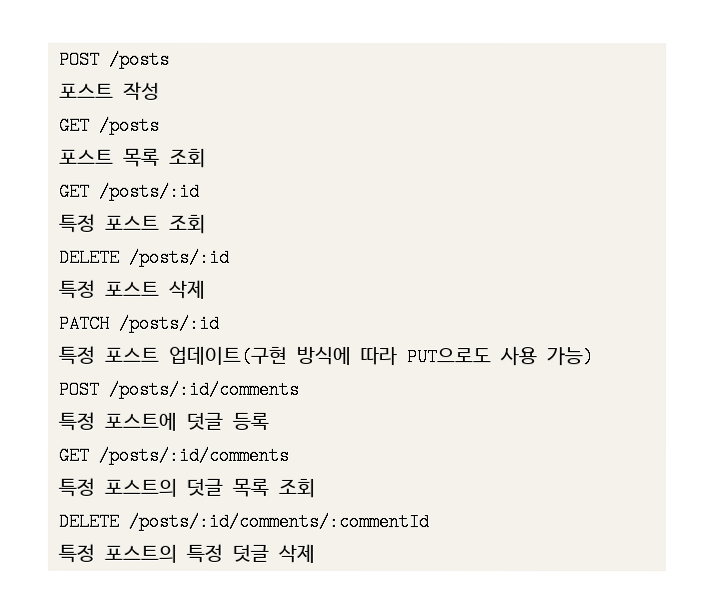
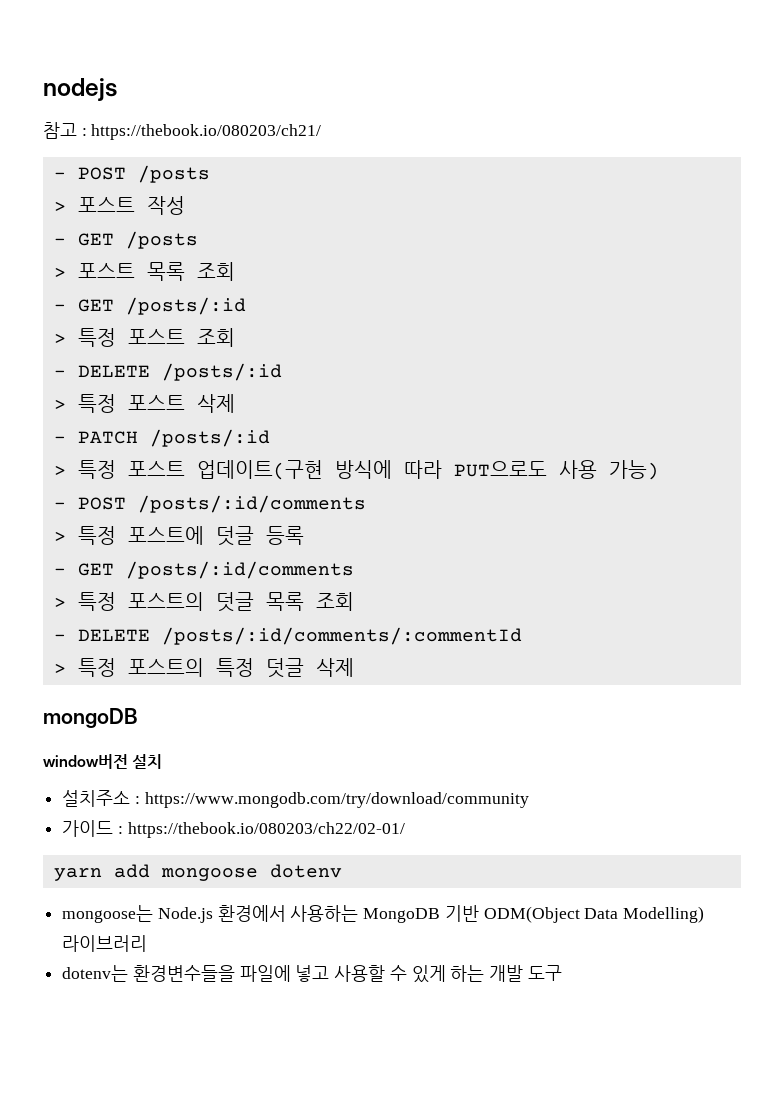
(59, 59) none -> [43,78,117,101] [43,122,322,140] [53,172,66,179] nodejs // 참고 : https://thebook.io/080203/ch21/ // -
(171, 59) none -> [53,201,66,212] >
(161, 91) none -> [53,238,66,245] -
(161, 125) none -> [53,267,66,278] >
(207, 158) none -> [53,304,66,311] -
(201, 191) none -> [53,333,66,344] >
(207, 224) none -> [53,370,66,377] -
(231, 257) none -> [53,399,66,410] >
(207, 289) none -> [53,436,66,443] -
(220, 323) none -> [53,465,66,476] >
(594, 357) none -> [53,502,66,509] -
(300, 389) none -> [53,531,66,542] >
(270, 421) none -> [53,568,66,575] -
(290, 455) none -> [53,597,66,608] >
(316, 488) none -> [53,634,66,641] -
(430, 522) none -> [53,663,66,674] >
(316, 553) none -> [43,708,138,728] [43,754,163,769] [62,790,529,808] [62,820,405,838] [53,864,342,881] [62,905,705,923] [62,935,148,952] [62,965,562,983] // mongoDB // window버전 설치 // 설치주소 : https://www.mongodb.com/try/download/community // 가이드 : https://thebook.io/080203/ch22/02-01/ // yarn add mongoose dotenv // mongoose는 Node.js 환경에서 사용하는 MongoDB 기반 ODM(Object Data Modelling) 라이브러리 // dotenv는 환경변수들을 파일에 넣고 사용할 수 있게 하는 개발 도구

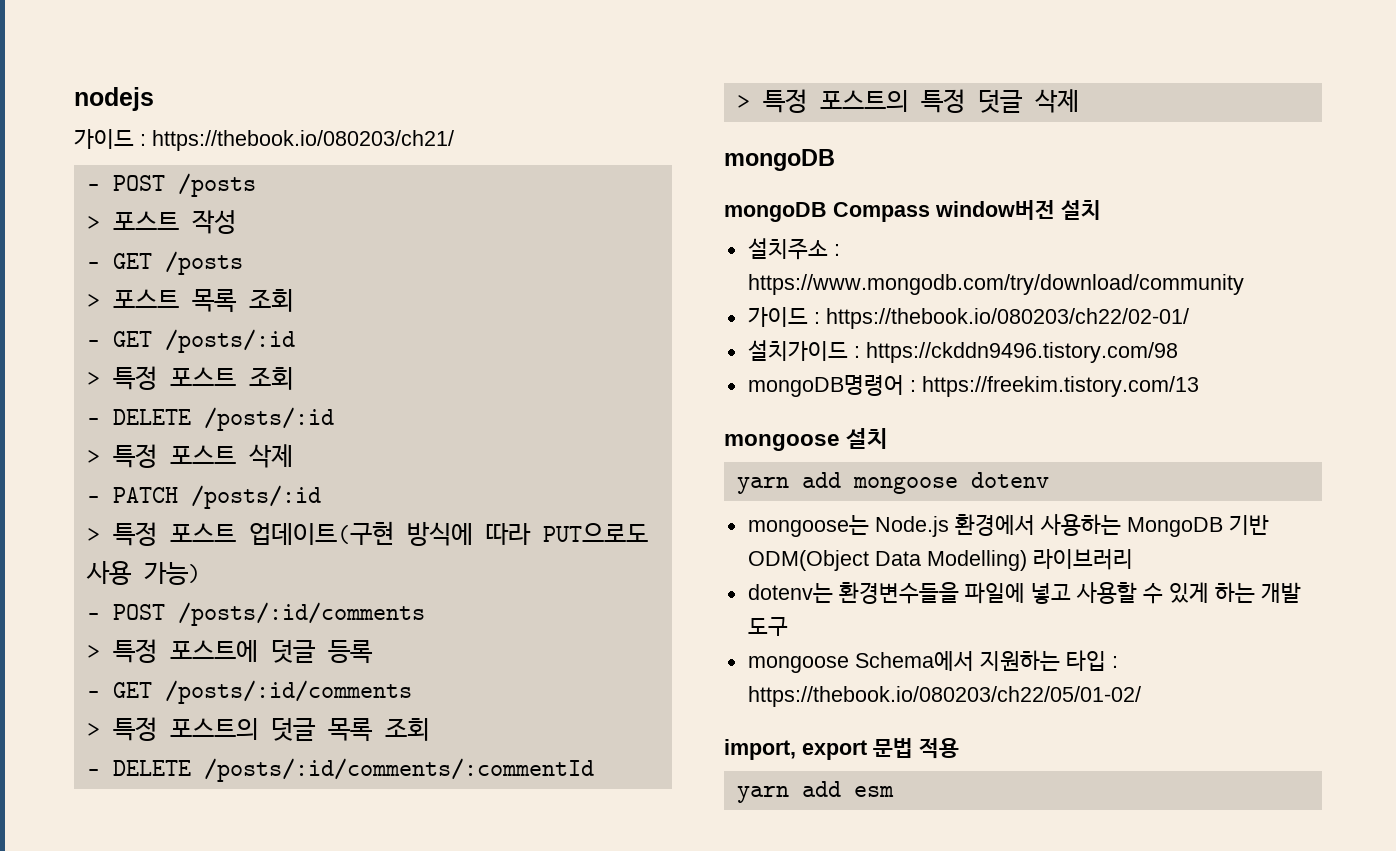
[43,122,77,139] 참고 -> [74,129,134,149] 가이드
(138, 718) none -> [724,202,930,222] mongoDB Compass
(405, 830) none -> [747,340,1178,363] [747,375,1199,397] [724,428,889,451] // 설치가이드 : https://ckddn9496.tistory.com/98 // mongoDB명령어 : https://freekim.tistory.com/13 // mongoose 설치
(562, 973) none -> [747,650,1118,673] [747,686,1141,707] [724,738,959,760] [736,781,894,803] // mongoose Schema에서 지원하는 타입 : https://thebook.io/080203/ch22/05/01-02/ // import, export 문법 적용 // yarn add esm

